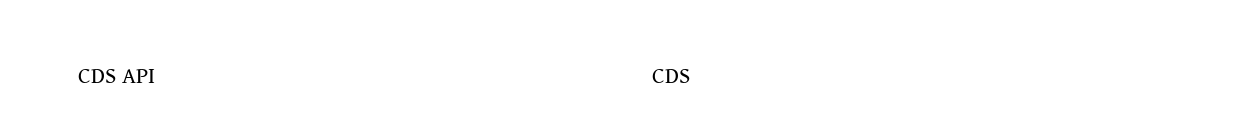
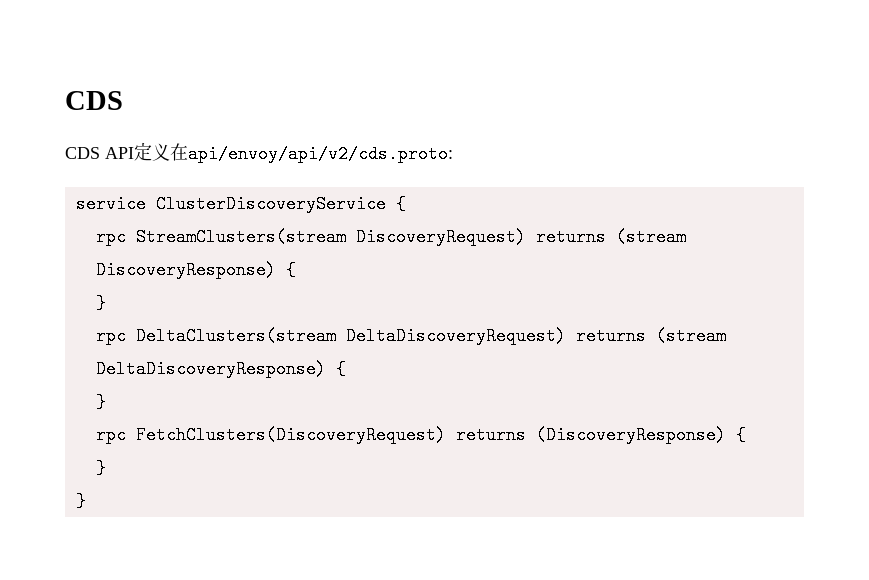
[78,69,116,83] CDS -> [65,91,123,110] [65,147,100,159] CDS // CDS
[652,69,690,83] // CDS -> [134,142,453,163] [75,195,406,213] [95,228,686,246] [95,261,296,279] [95,294,106,312] [95,327,726,345] [95,360,346,378] [95,393,106,411] [95,426,746,444] [95,459,106,477] [75,492,86,510] 定义在api/envoy/api/v2/cds.proto: // service ClusterDiscoveryService { // rpc StreamClusters(stream DiscoveryRequest) returns (stream DiscoveryResponse) { // } // rpc DeltaClusters(stream DeltaDiscoveryRequest) returns (stream DeltaDiscoveryResponse) { // } // rpc FetchClusters(DiscoveryRequest) returns (DiscoveryResponse) { // } // }

